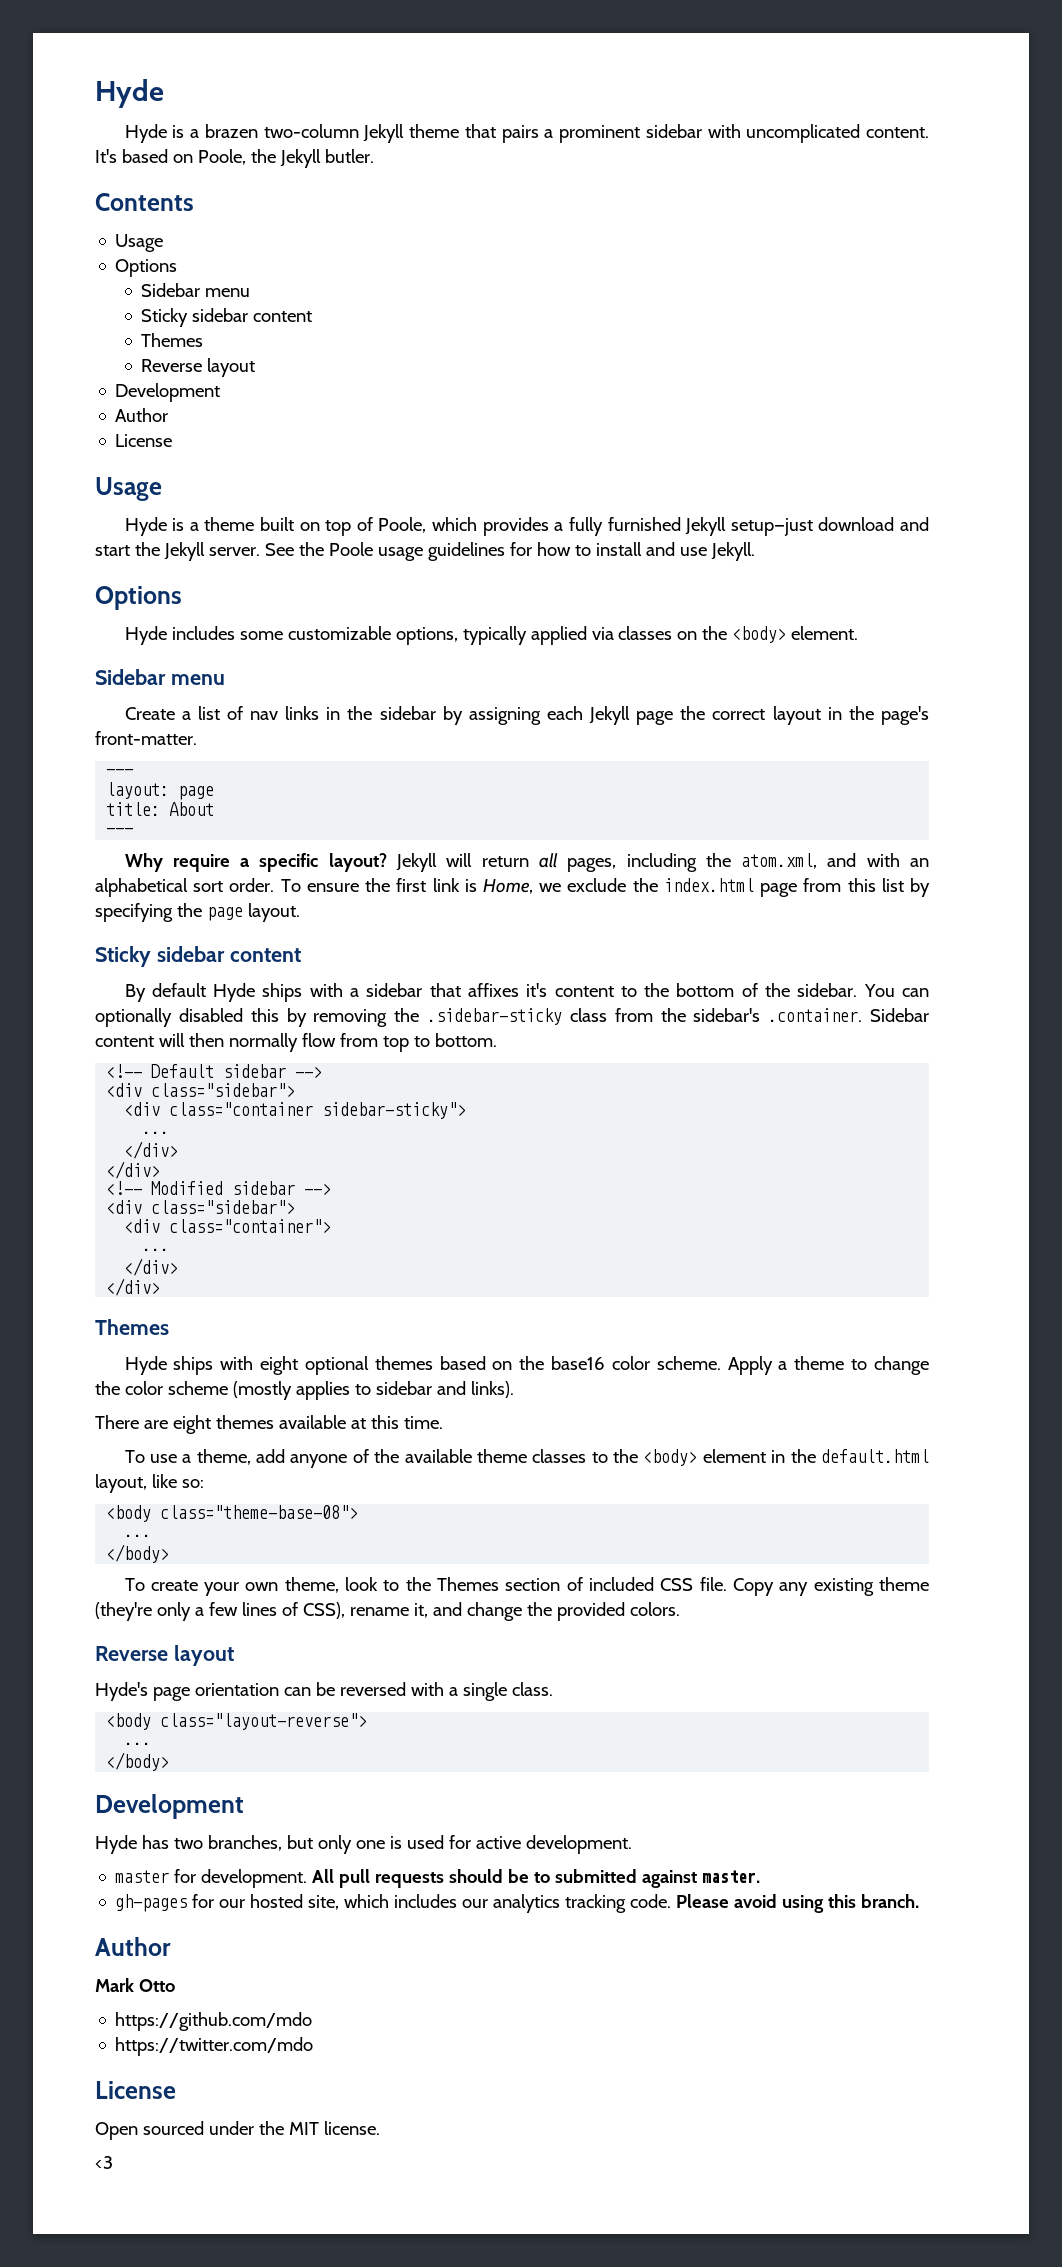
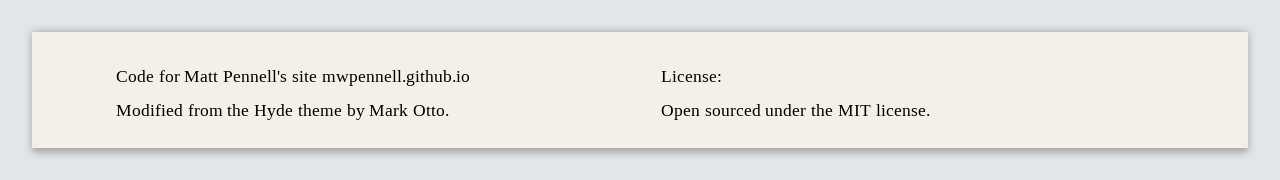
[95,79,164,108] [124,124,929,143] [95,149,374,168] [95,193,194,211] [115,234,164,252] [115,259,178,277] [141,283,251,297] [141,308,313,327] [141,333,204,347] [141,358,256,377] [115,383,221,402] [115,408,169,422] [115,434,173,447] [95,477,162,501] [124,517,929,536] [95,542,755,561] [95,586,182,610] [124,626,859,645] [95,669,225,685] [124,706,930,725] [95,731,197,745] [106,769,134,775] [106,782,215,800] [106,802,215,816] [106,828,134,834] [124,853,929,872] [95,878,931,897] [95,903,300,922] [95,946,301,967] [124,983,929,1002] [95,1008,929,1027] [95,1033,497,1052] [106,1064,323,1078] [106,1083,296,1097] [124,1102,467,1119] [142,1131,170,1134] [124,1141,179,1159] [106,1161,161,1179] [106,1181,332,1195] [106,1200,296,1214] [124,1219,332,1233] [142,1248,170,1251] [124,1258,179,1276] [106,1278,161,1296] [95,1319,169,1335] [124,1356,929,1375] [95,1381,514,1400] [95,1415,443,1434] [124,1449,929,1468] [95,1474,204,1493] [106,1505,359,1522] [124,1534,152,1537] [106,1544,170,1563] [124,1577,930,1596] [95,1602,680,1621] [95,1645,234,1666] [95,1682,553,1701] [106,1713,368,1730] [124,1742,152,1745] [106,1752,170,1771] [95,1794,244,1819] [95,1835,632,1854] [115,1869,761,1888] [115,1894,920,1913] [95,1937,171,1956] [95,1978,175,1992] [115,2012,313,2031] [115,2037,314,2056] [95,2081,176,2099] Hyde // Hyde is a brazen two-column Jekyll theme that pairs a prominent sidebar with uncomplicated content. It's based on Poole, the Jekyll butler. // Contents // Usage // Options // Sidebar menu // Sticky sidebar content // Themes // Reverse layout // Development // Author // License // Usage // Hyde is a theme built on top of Poole, which provides a fully furnished Jekyll setup—just download and start the Jekyll server. See the Poole usage guidelines for how to install and use Jekyll. // Options // Hyde includes some customizable options, typically applied via classes on the <body> element. // Sidebar menu // Create a list of nav links in the sidebar by assigning each Jekyll page the correct layout in the page's front-matter. // --- // layout: page // title: About // --- // Why require a specific layout? Jekyll will return all pages, including the atom.xml, and with an alphabetical sort order. To ensure the first link is Home, we exclude the index.html page from this list by specifying the page layout. // Sticky sidebar content // By default Hyde ships with a sidebar that affixes it's content to the bottom of the sidebar. You can optionally disabled this by removing the .sidebar-sticky class from the sidebar's .container. Sidebar content will then normally flow from top to bottom. // <!-- Default sidebar --> // <div class="sidebar"> // <div class="container sidebar-sticky"> // ... // </div> // </div> // <!-- Modified sidebar --> // <div class="sidebar"> // <div class="container"> // ... // </div> // </div> // Themes // Hyde ships with eight optional themes based on the base16 color scheme. Apply a theme to change the color scheme (mostly applies to sidebar and links). // There are eight themes available at this time. // To use a theme, add anyone of the available theme classes to the <body> element in the default.html layout, like so: // <body class="theme-base-08"> // ... // </body> // To create your own theme, look to the Themes section of included CSS file. Copy any existing theme (they're only a few lines of CSS), rename it, and change the provided colors. // Reverse layout // Hyde's page orientation can be reversed with a single class. // <body class="layout-reverse"> // ... // </body> // Development // Hyde has two branches, but only one is used for active development. // master for development. All pull requests should be to submitted against master. // gh-pages for our hosted site, which includes our analytics tracking code. Please avoid using this branch. // Author // Mark Otto // https://github.com/mdo // https://twitter.com/mdo // License -> [116,70,470,86] [116,104,450,120] [661,71,722,82] Code for Matt Pennell's site mwpennell.github.io // Modified from the Hyde theme by Mark Otto. // License:
[95,2156,113,2169] // <3 -> (930, 110) none

